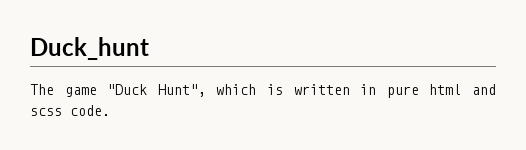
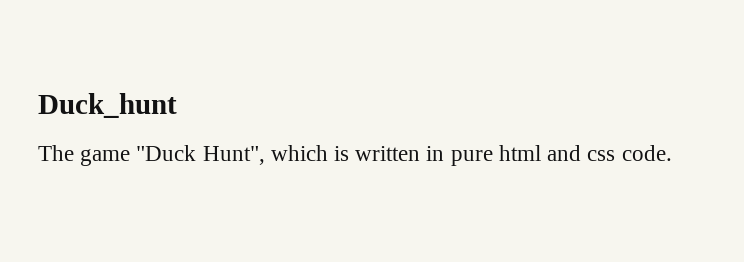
[30,108,62,116] scss -> [587,150,616,161] css

